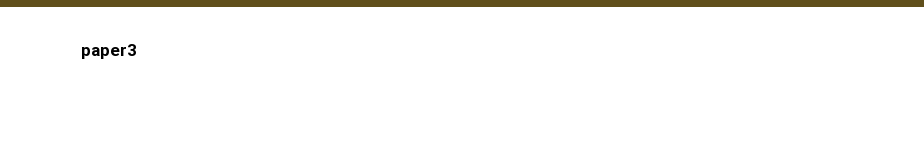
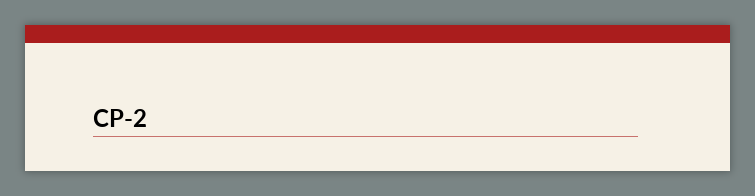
[81,44,137,59] paper3 -> [93,109,147,127] CP-2

